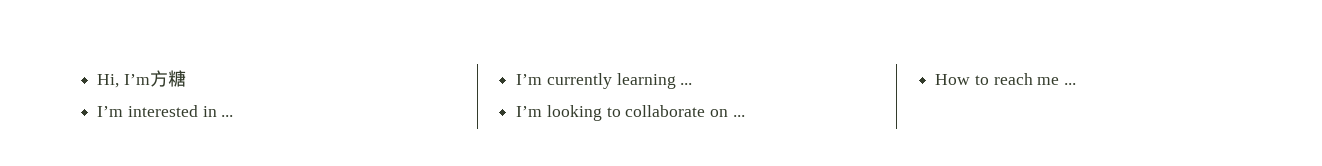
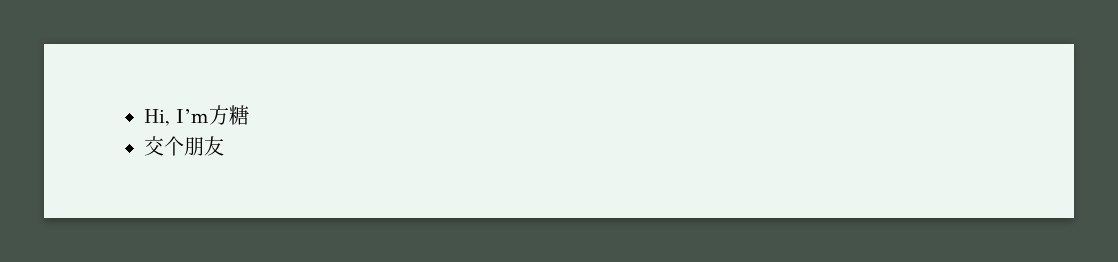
[97,105,234,117] [516,73,693,89] [516,105,745,121] [935,73,1077,85] I’m interested in ... // I’m currently learning ... // I’m looking to collaborate on ... // How to reach me ... -> [144,136,224,156] 交个朋友

